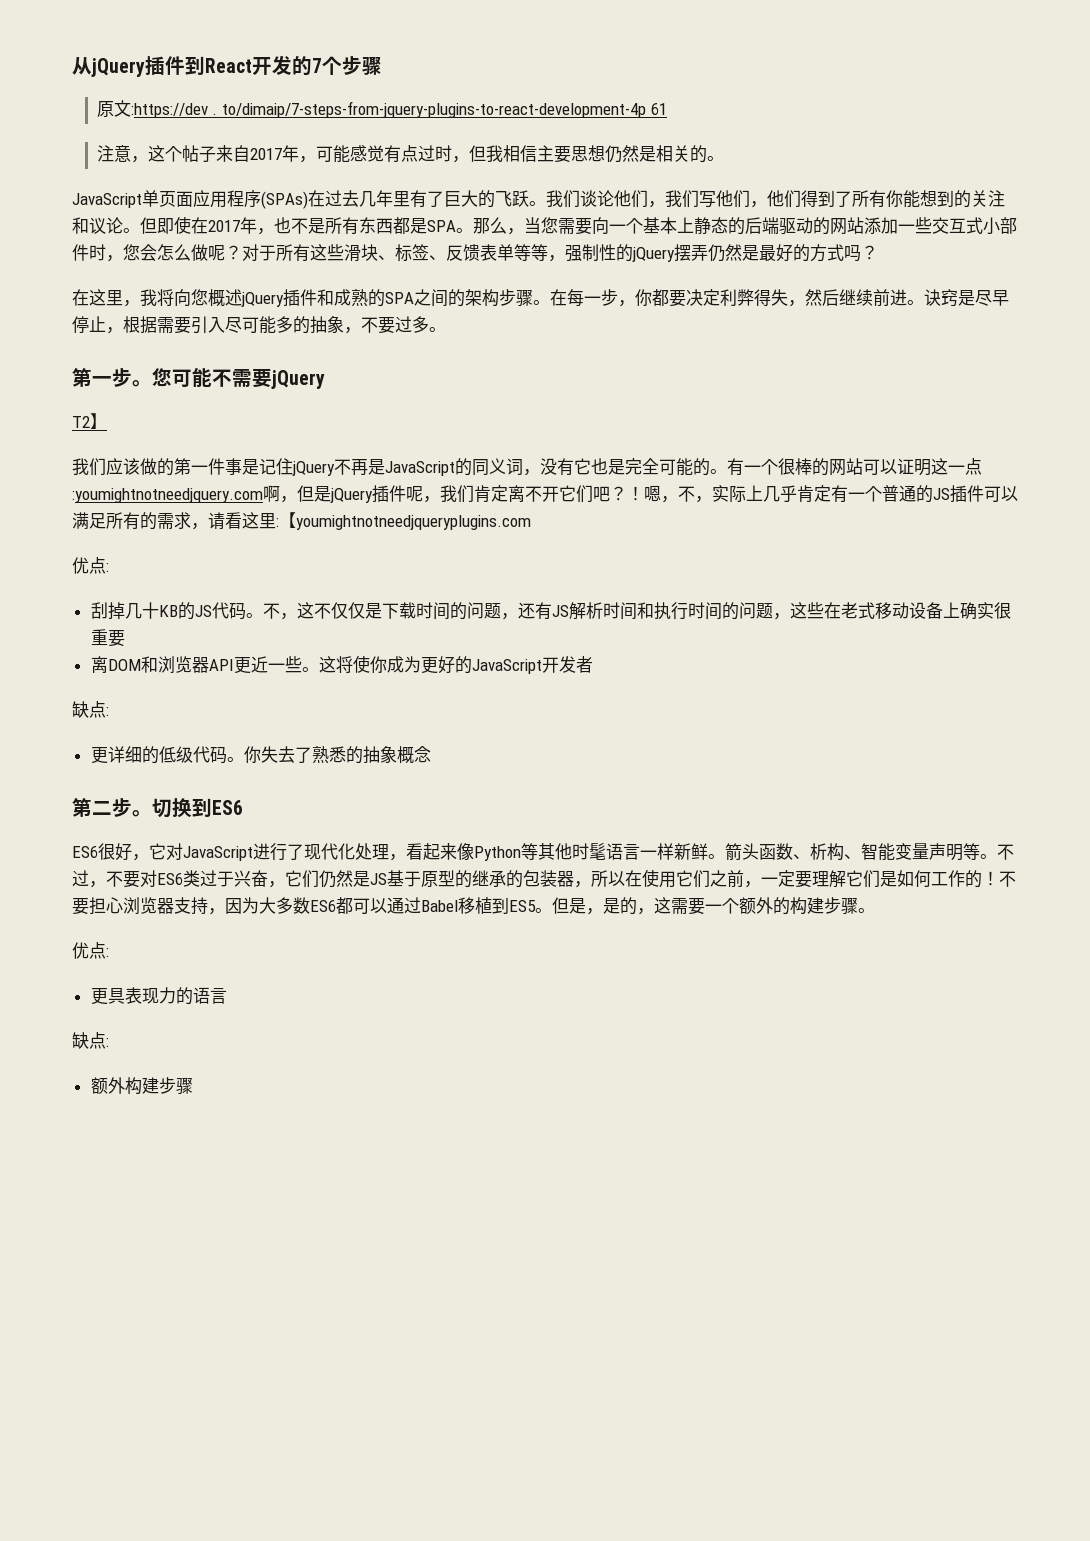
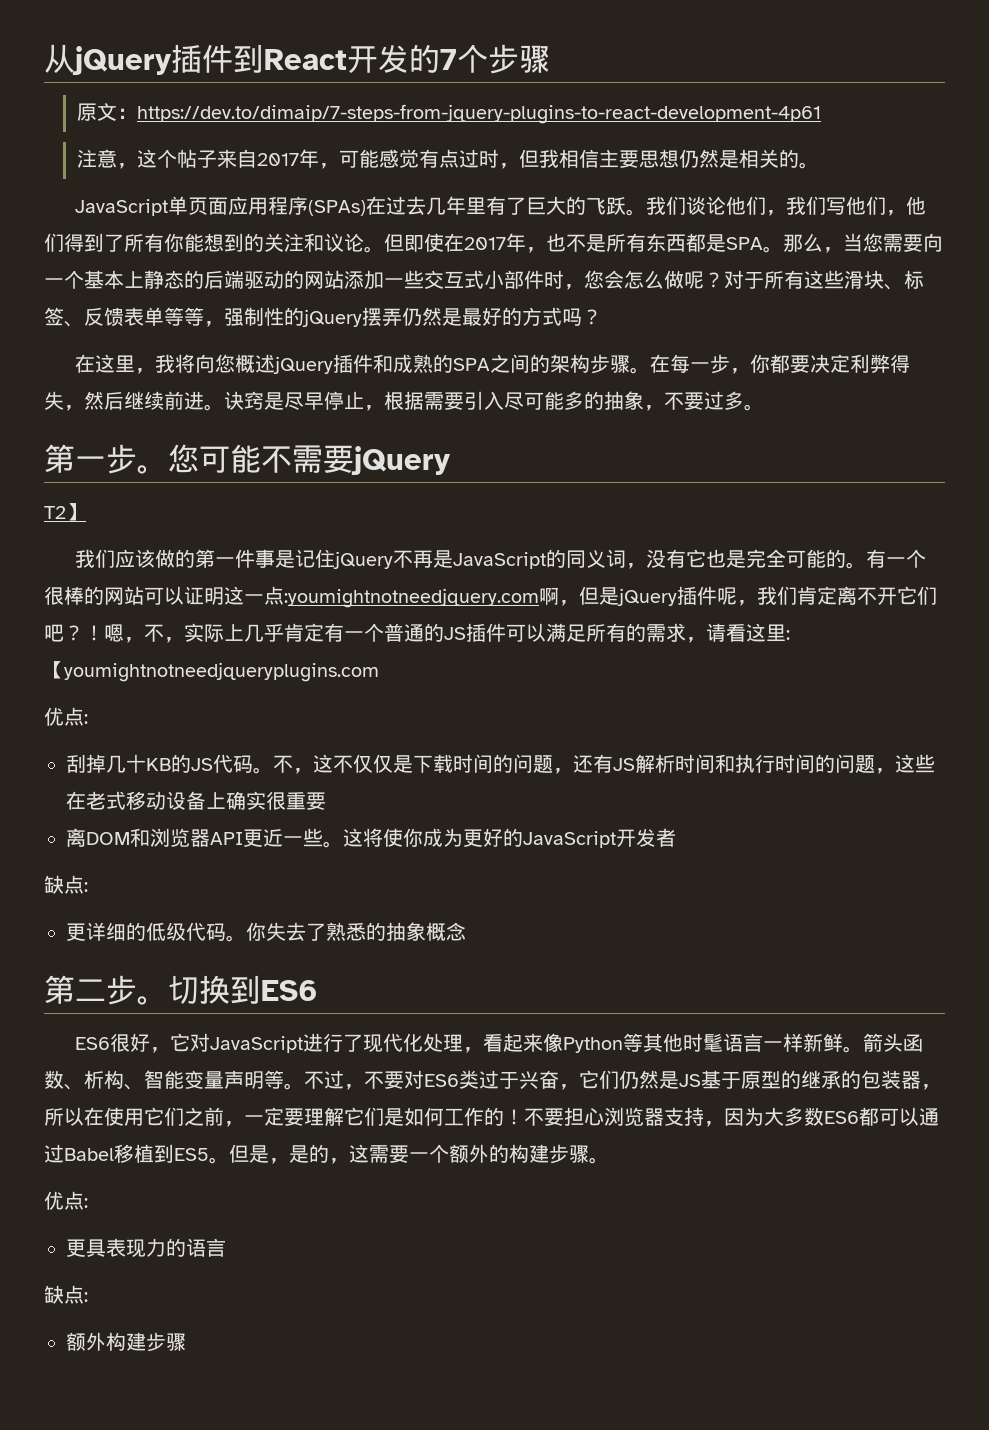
[130,101,667,118] :https://dev . to/dimaip/7-steps-from-jquery-plugins-to-react-development-4p 61 -> [116,104,821,124] ：https://dev.to/dimaip/7-steps-from-jquery-plugins-to-react-development-4p61

